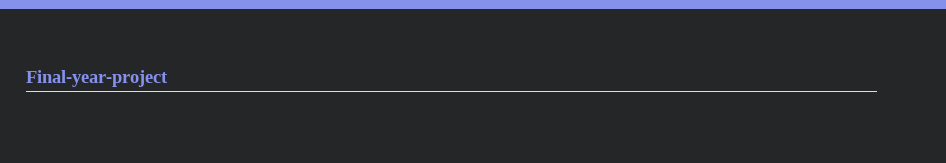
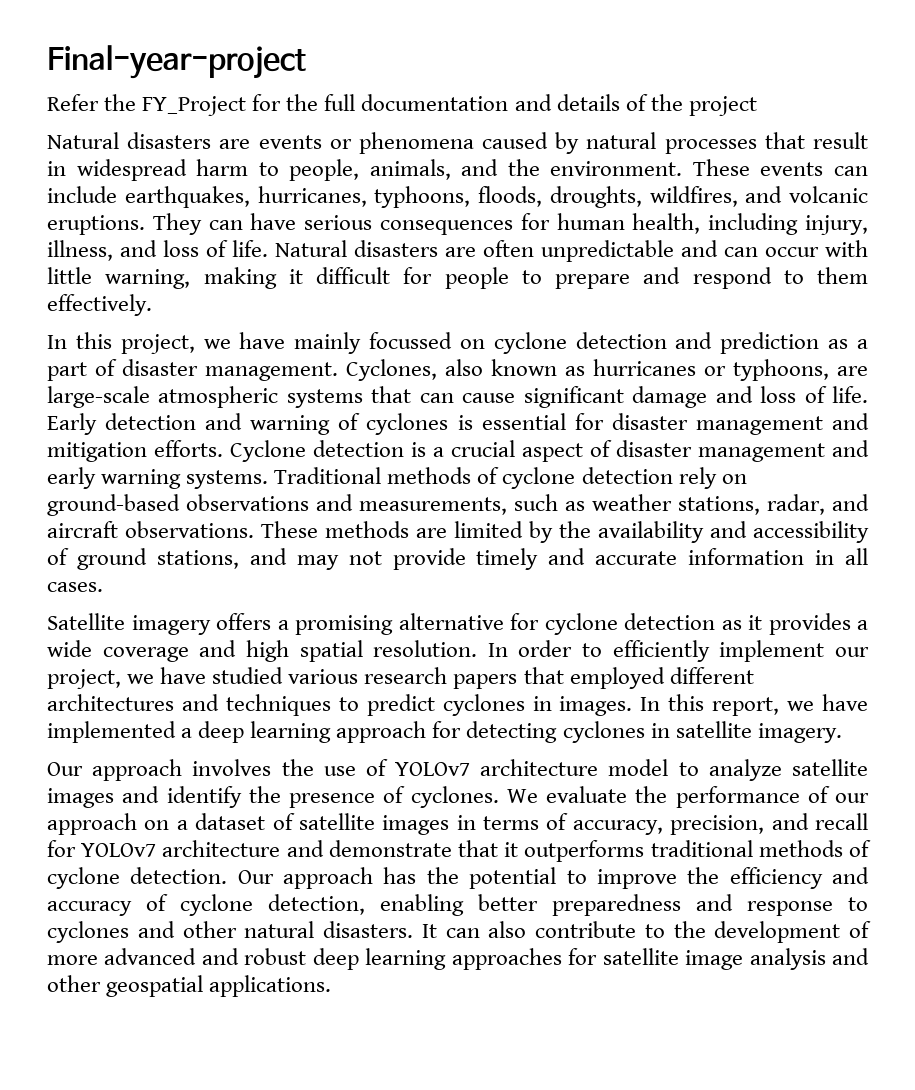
(168, 78) none -> [47,94,757,116] [47,132,868,154] [47,159,868,181] [47,186,868,208] [47,213,868,235] [47,240,868,262] [47,267,868,289] [47,294,152,316] [47,332,868,354] [47,359,868,381] [47,386,869,408] [47,413,869,435] [47,440,869,462] [47,467,747,489] [47,494,869,516] [47,521,869,543] [47,548,868,570] [47,582,103,592] [47,613,868,635] [47,640,869,662] [47,667,754,689] [47,694,868,716] [47,721,842,743] [47,759,868,781] [47,786,869,808] [47,813,868,835] [47,840,872,862] [47,867,870,889] [47,894,868,916] [47,921,871,943] [47,948,870,970] [47,975,332,997] // Refer the FY_Project for the full documentation and details of the project // Natural disasters are events or phenomena caused by natural processes that result in widespread harm to people, animals, and the environment. These events can include earthquakes, hurricanes, typhoons, floods, droughts, wildfires, and volcanic eruptions. They can have serious consequences for human health, including injury, illness, and loss of life. Natural disasters are often unpredictable and can occur with little warning, making it difficult for people to prepare and respond to them effectively. // In this project, we have mainly focussed on cyclone detection and prediction as a part of disaster management. Cyclones, also known as hurricanes or typhoons, are large-scale atmospheric systems that can cause significant damage and loss of life. Early detection and warning of cyclones is essential for disaster management and mitigation efforts. Cyclone detection is a crucial aspect of disaster management and early warning systems. Traditional methods of cyclone detection rely on ground-based observations and measurements, such as weather stations, radar, and aircraft observations. These methods are limited by the availability and accessibility of ground stations, and may not provide timely and accurate information in all cases. // Satellite imagery offers a promising alternative for cyclone detection as it provides a wide coverage and high spatial resolution. In order to efficiently implement our project, we have studied various research papers that employed different architectures and techniques to predict cyclones in images. In this report, we have implemented a deep learning approach for detecting cyclones in satellite imagery. // Our approach involves the use of YOLOv7 architecture model to analyze satellite images and identify the presence of cyclones. We evaluate the performance of our approach on a dataset of satellite images in terms of accuracy, precision, and recall for YOLOv7 architecture and demonstrate that it outperforms traditional methods of cyclone detection. Our approach has the potential to improve the efficiency and accuracy of cyclone detection, enabling better preparedness and response to cyclones and other natural disasters. It can also contribute to the development of more advanced and robust deep learning approaches for satellite image analysis and other geospatial applications.

